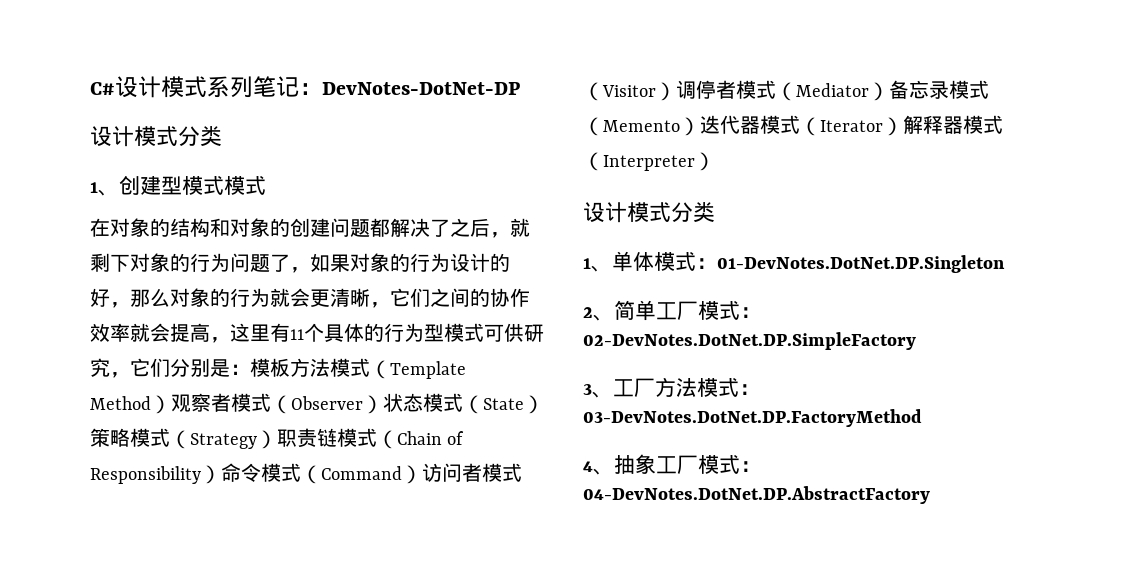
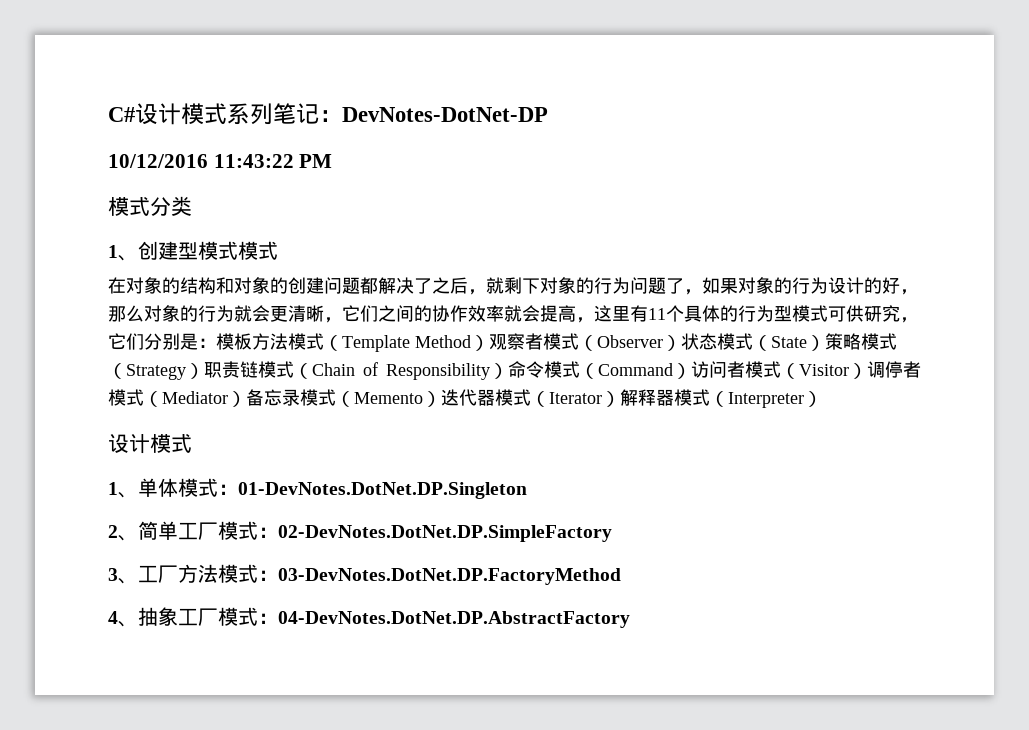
[90,126,134,147] 设计 -> [108,154,333,168] 10/12/2016 11:43:22 PM //
[671,202,715,222] 分类 -> (192, 443) none

